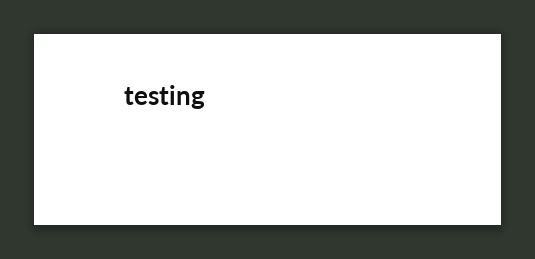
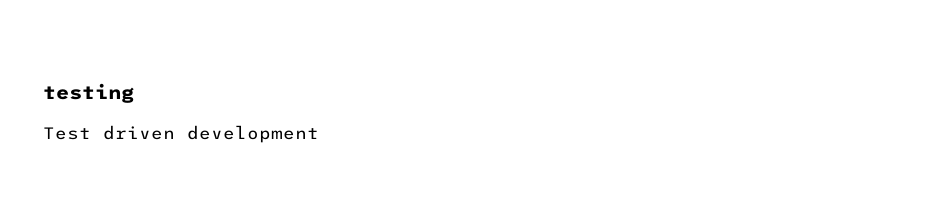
(205, 97) none -> [43,125,319,143] // Test driven development

